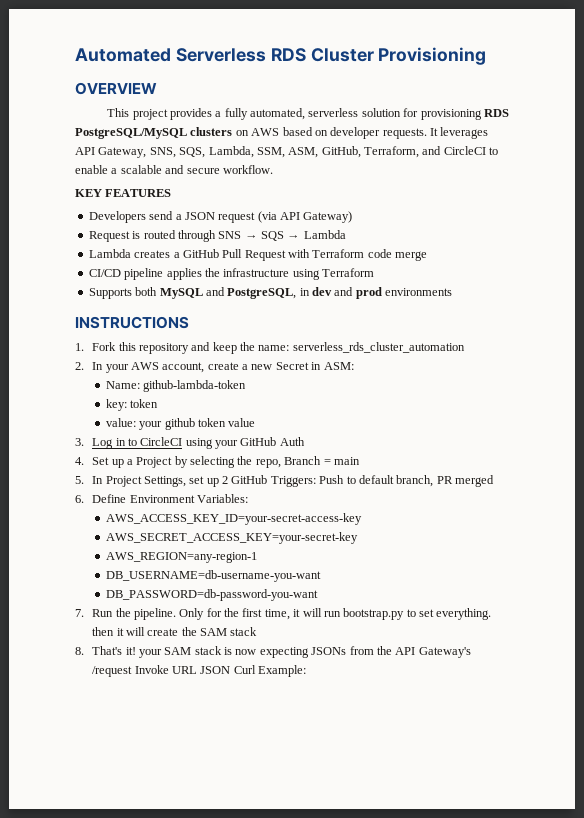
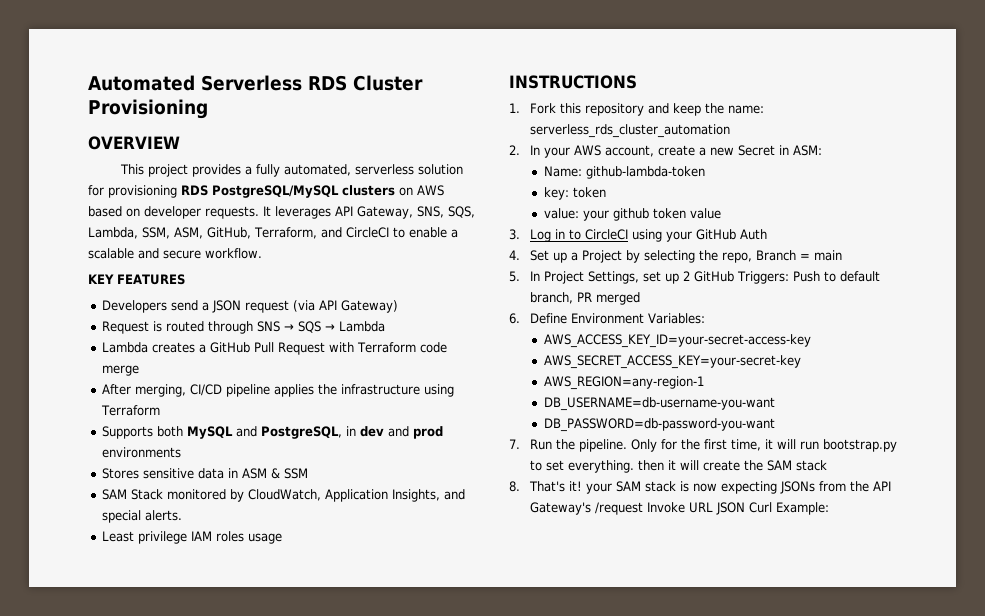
(428, 256) none -> [102,384,187,397] After merging,
(453, 292) none -> [102,468,309,479] [102,489,466,502] [102,510,183,523] [102,531,283,544] // Stores sensitive data in ASM & SSM // SAM Stack monitored by CloudWatch, Application Insights, and special alerts. // Least privilege IAM roles usage

